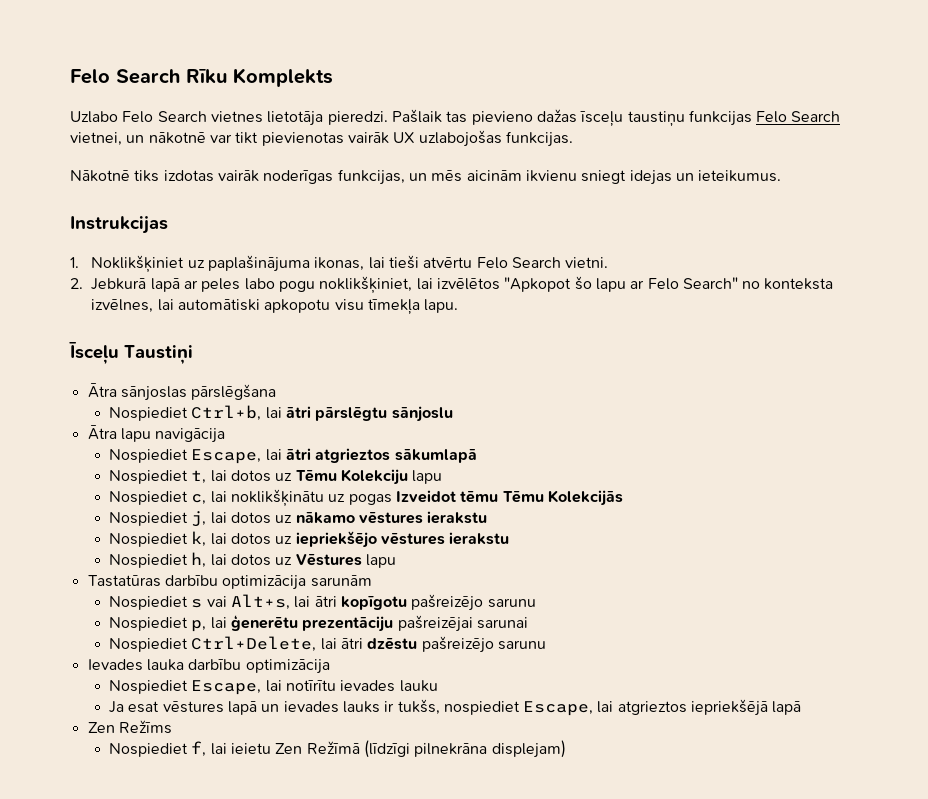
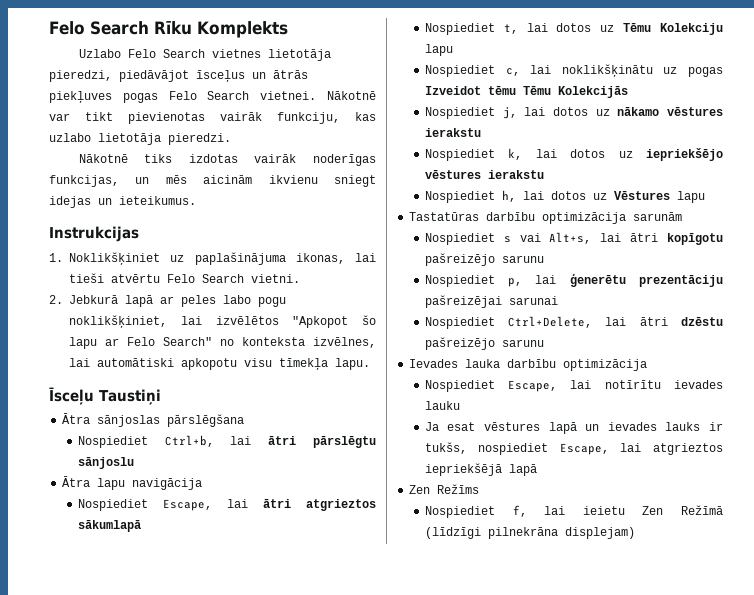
[327,109,841,127] [70,130,573,147] pieredzi. Pašlaik tas pievieno dažas īsceļu taustiņu funkcijas Felo Search vietnei, un nākotnē var tikt pievienotas vairāk UX uzlabojošas funkcijas. -> [49,70,308,82] [49,91,377,103] [49,112,376,124] [49,133,231,145] pieredzi, piedāvājot īsceļus un ātrās piekļuves pogas Felo Search vietnei. Nākotnē var tikt pievienotas vairāk funkciju, kas uzlabo lietotāja pieredzi.

